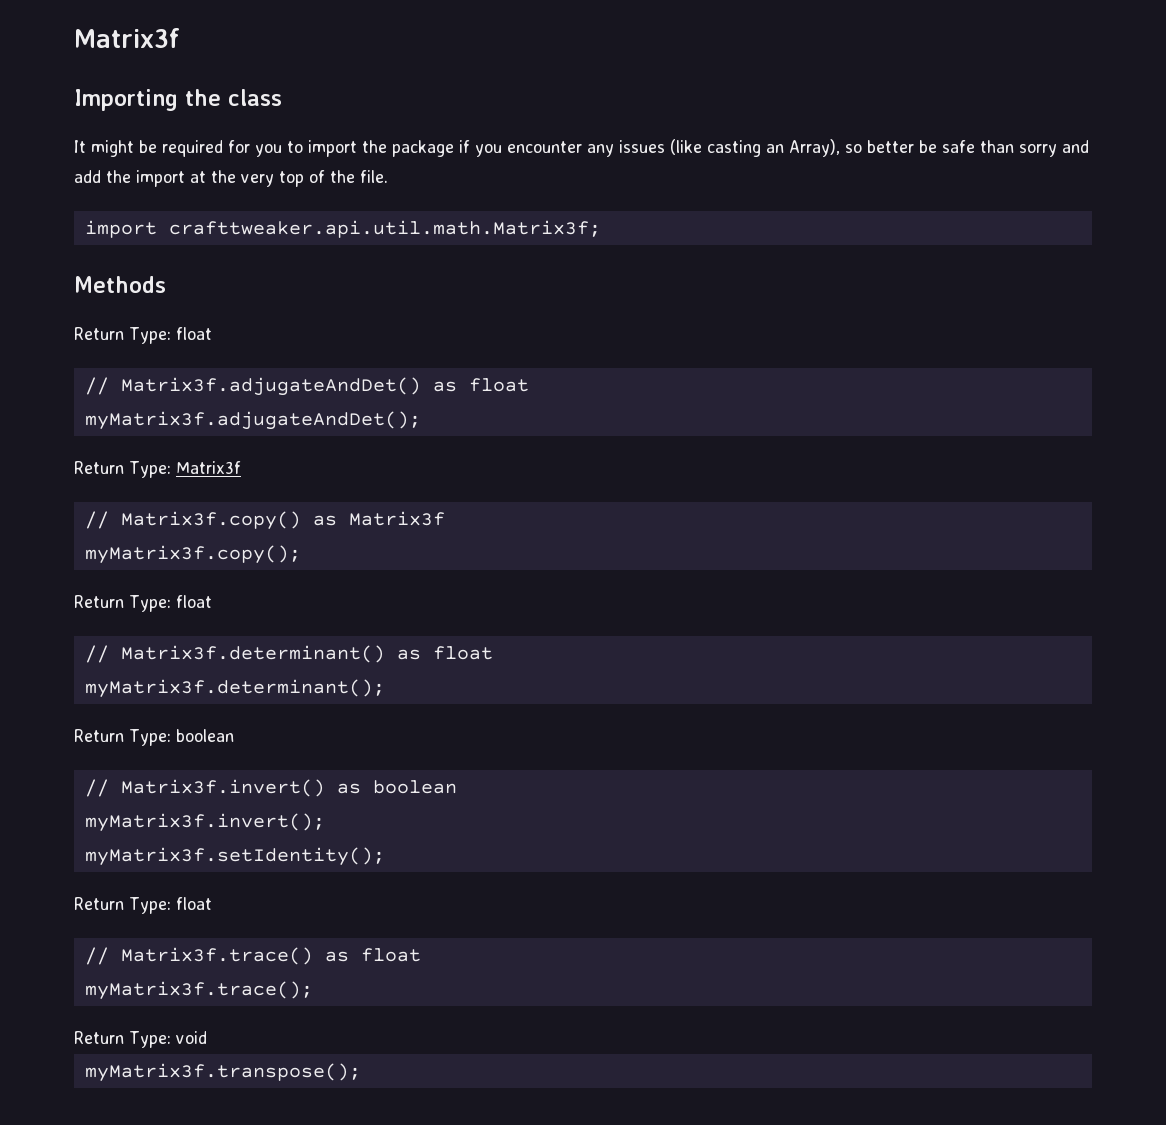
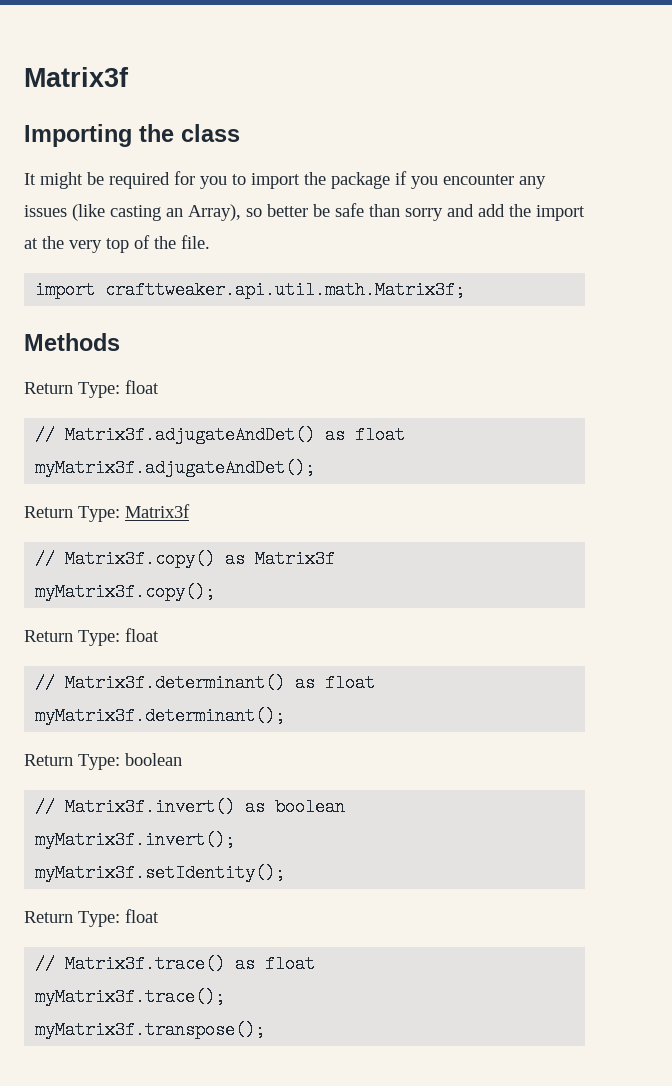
[74,1031,207,1048] // Return Type: void -> (226, 997) none

